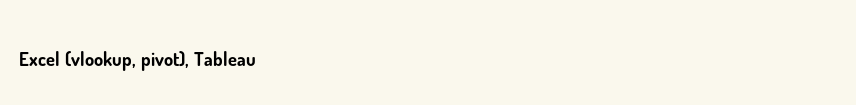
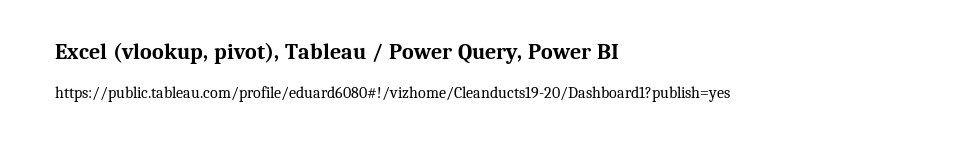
(256, 58) none -> [371,43,619,64] [55,86,730,102] / Power Query, Power BI // https://public.tableau.com/profile/eduard6080#!/vizhome/Cleanducts19-20/Dashboard1?publish=yes

